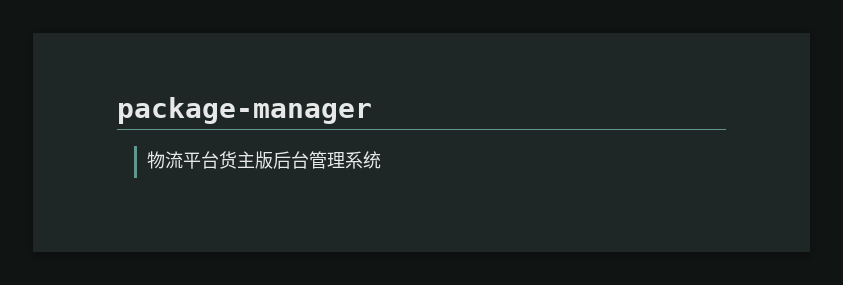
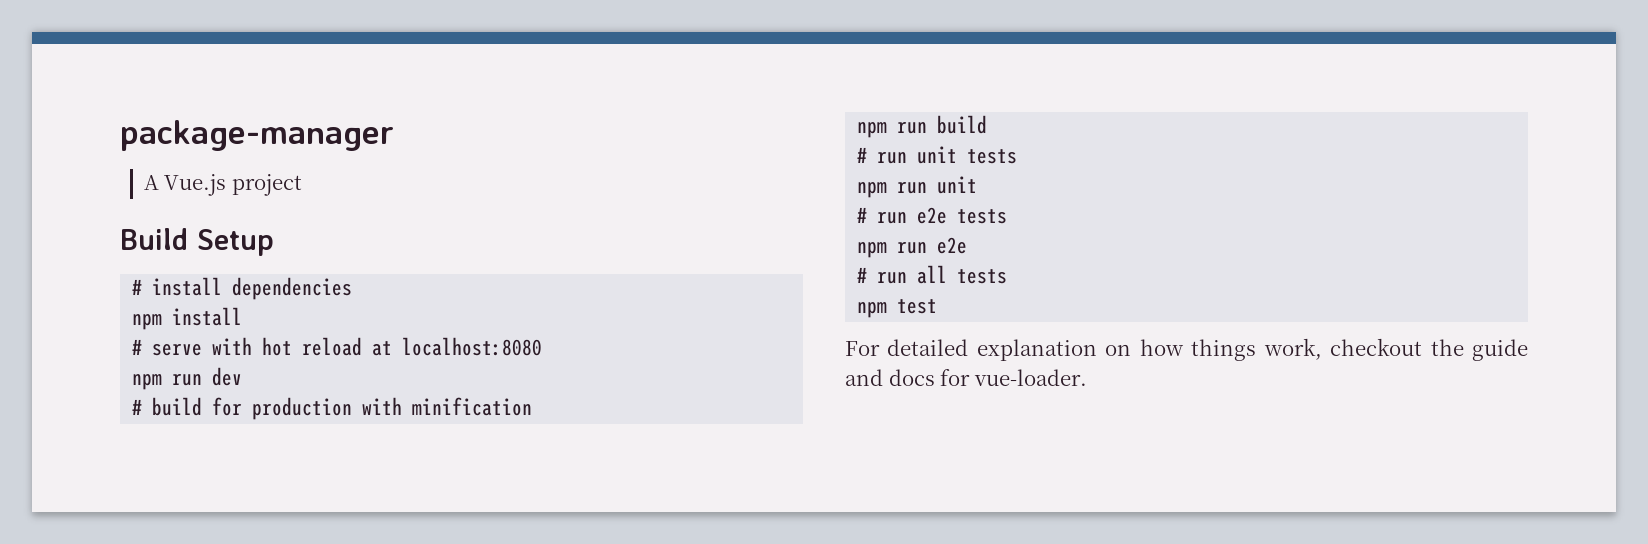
[146,151,381,169] 物流平台货主版后台管理系统 -> [143,174,303,196] [120,228,274,256] [132,277,353,300] [132,307,243,330] [132,337,543,356] [132,367,243,390] [132,397,533,420] [857,115,988,138] [857,146,1018,164] [857,176,978,198] [857,207,1008,224] [857,237,968,258] [857,265,1008,284] [857,299,938,318] [845,338,1528,361] [845,369,1087,386] A Vue.js project // Build Setup // # install dependencies // npm install // # serve with hot reload at localhost:8080 // npm run dev // # build for production with minification // npm run build // # run unit tests // npm run unit // # run e2e tests // npm run e2e // # run all tests // npm test // For detailed explanation on how things work, checkout the guide and docs for vue-loader.

